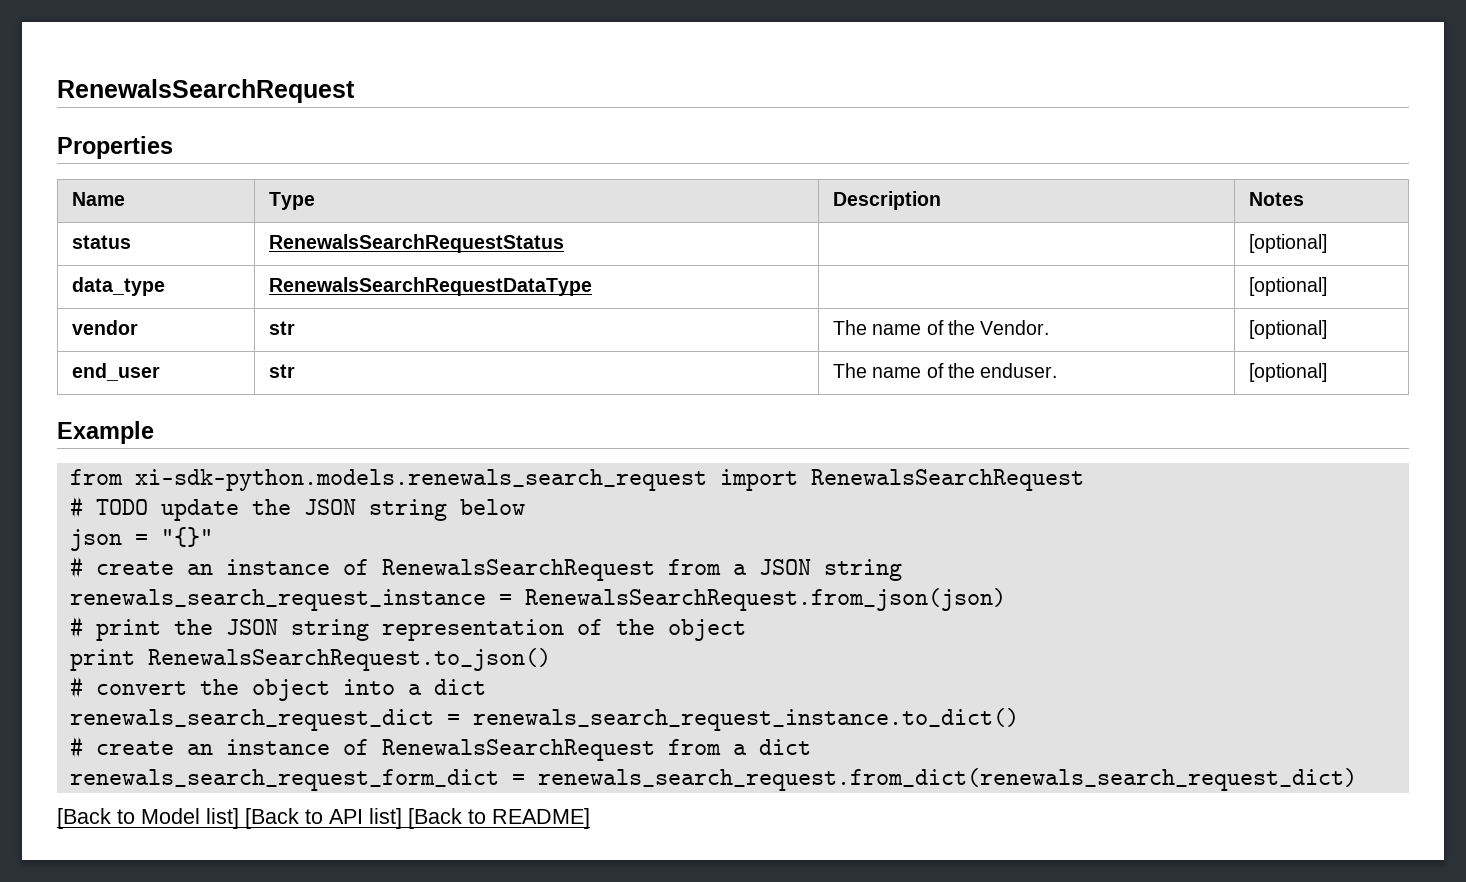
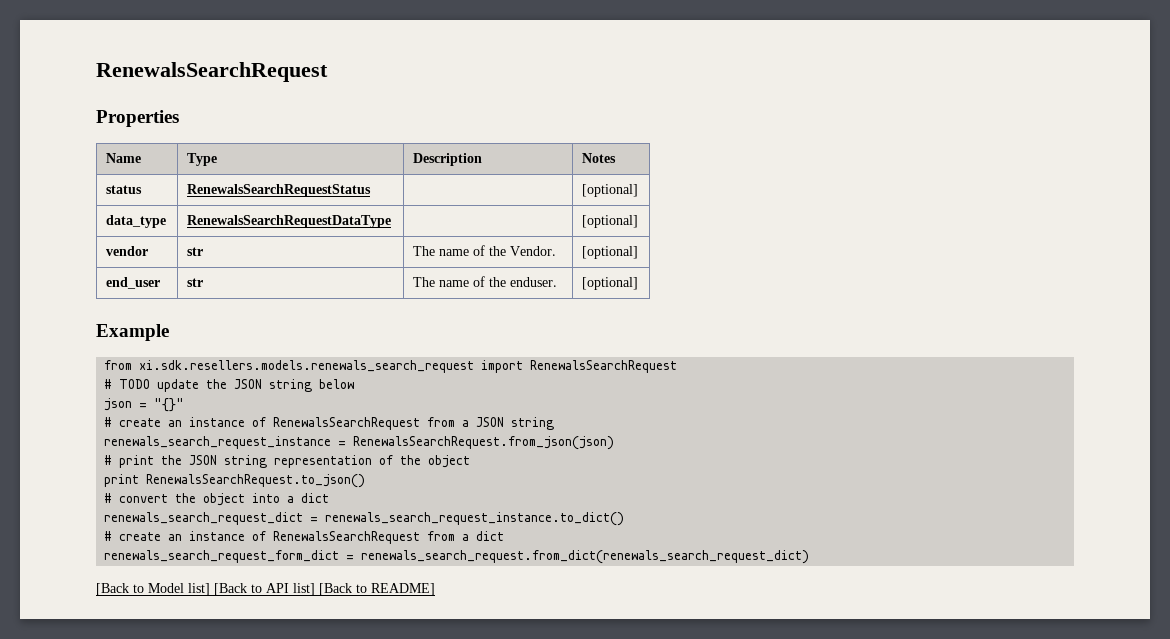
[134,469,707,491] xi-sdk-python.models.renewals_search_request -> [139,360,475,373] xi.sdk.resellers.models.renewals_search_request

